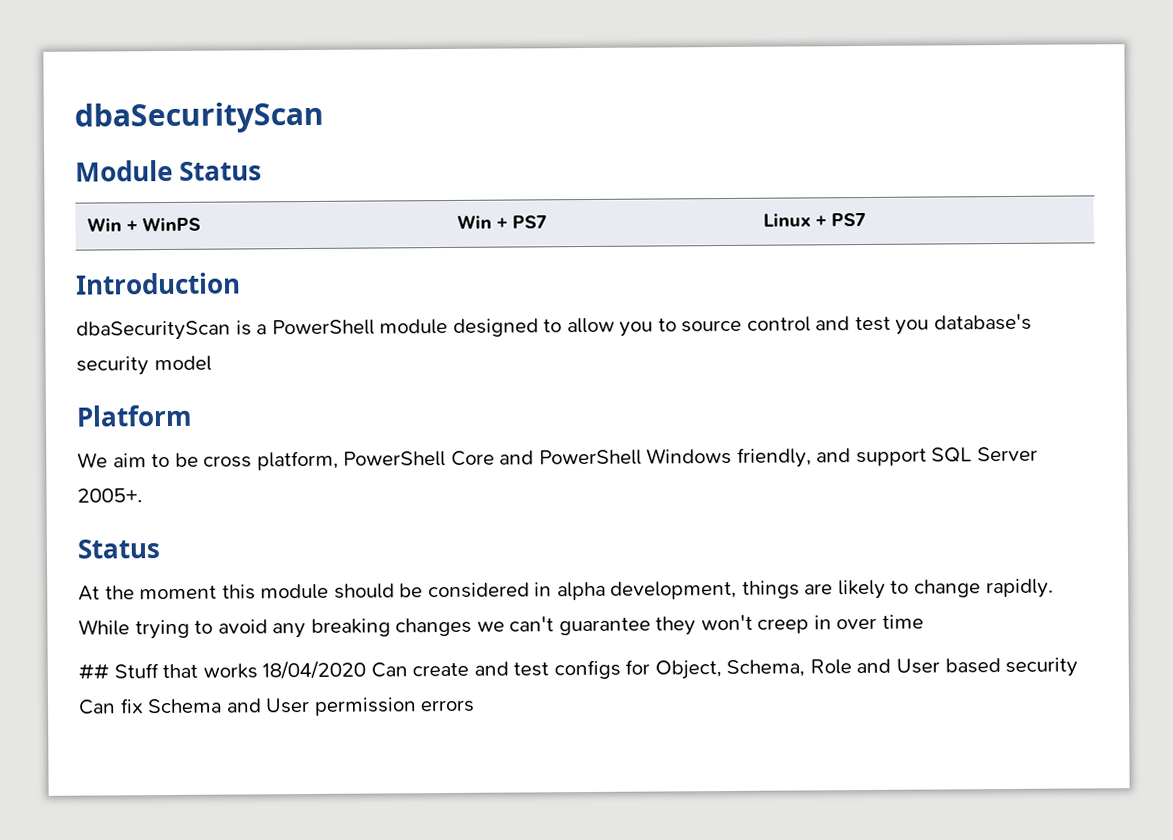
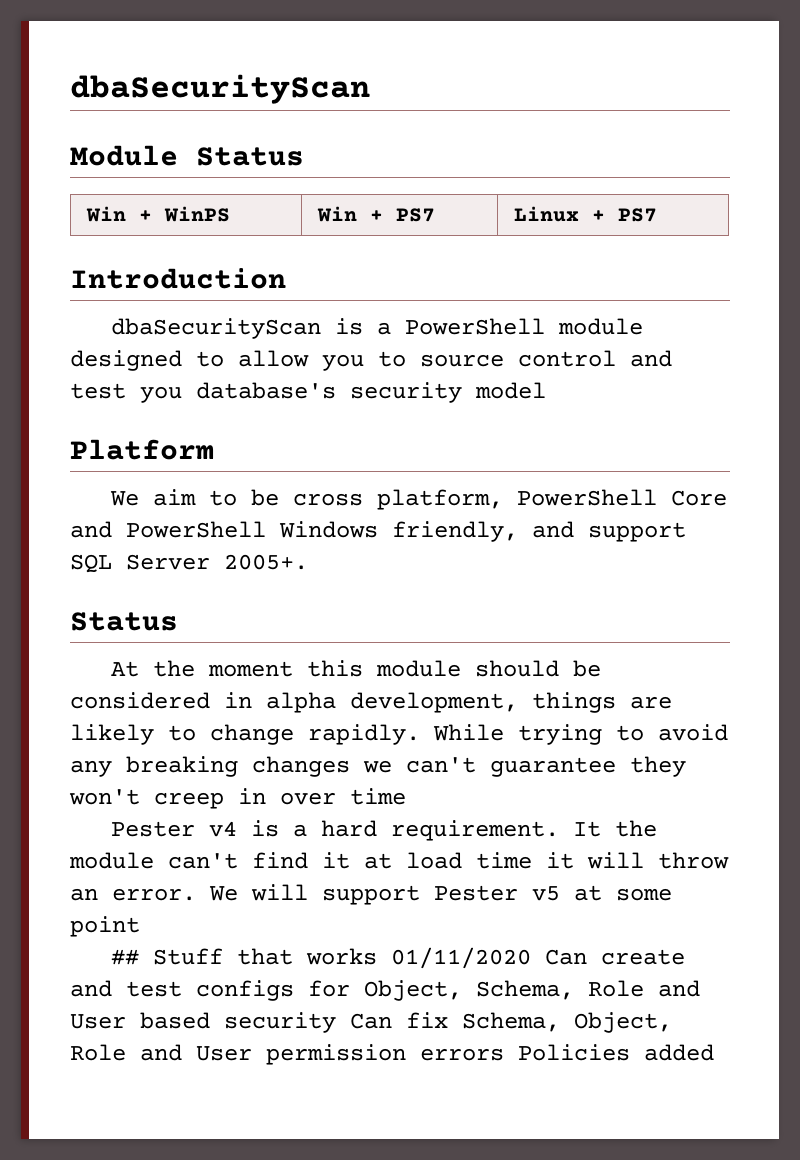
(925, 621) none -> [111,820,658,841] [69,852,729,869] [70,884,672,905] [70,916,140,937] // Pester v4 is a hard requirement. It the module can't find it at load time it will throw an error. We will support Pester v5 at some point
[262,660,367,680] 18/04/2020 -> [391,947,532,969] 01/11/2020
[147,698,223,714] Schema -> [462,1012,672,1033] [70,1044,126,1061] Schema, Object, Role
(476, 706) none -> [518,1044,714,1061] Policies added

